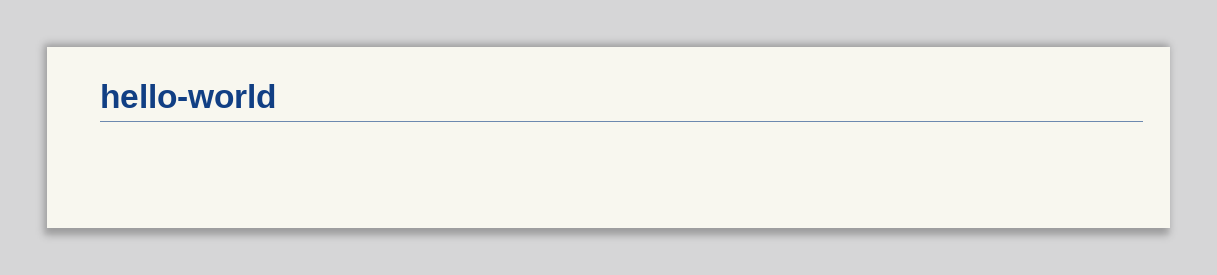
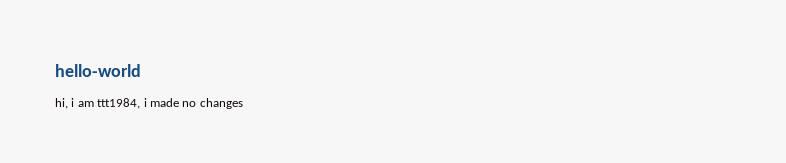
(276, 96) none -> [55,98,243,109] // hi, i am ttt1984, i made no changes

